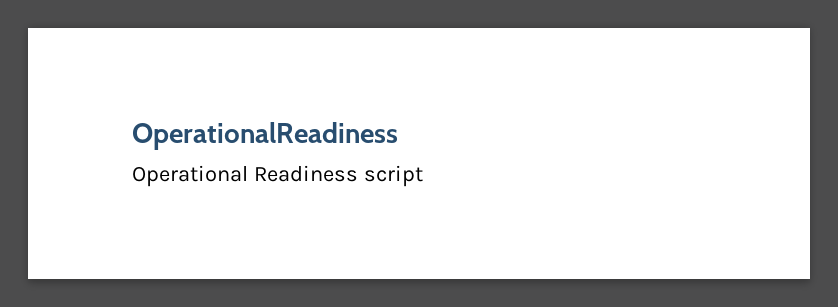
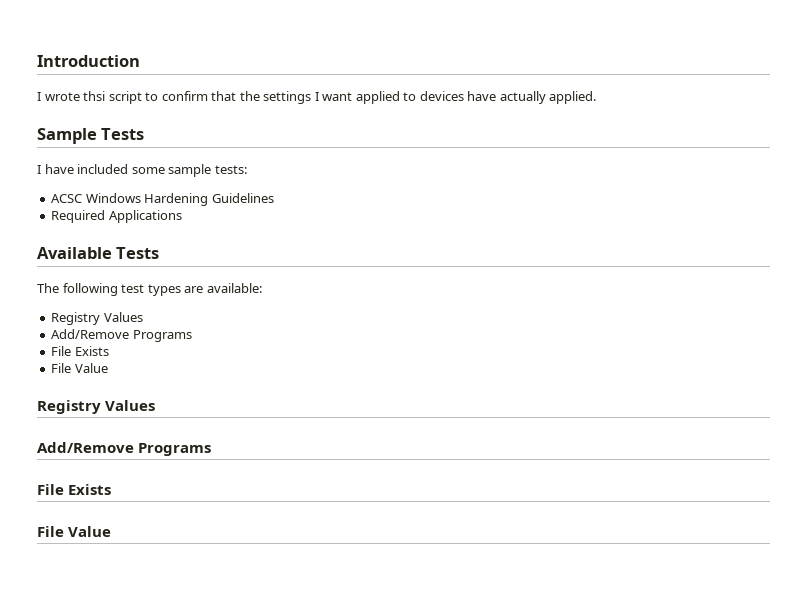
[132,122,398,150] [132,165,423,187] OperationalReadiness // Operational Readiness script -> [37,55,140,67] [37,91,597,104] [37,128,145,144] [37,164,247,177] [51,193,274,206] [51,210,182,223] [37,247,160,259] [37,283,262,296] [51,312,143,325] [51,329,192,342] [51,346,109,356] [51,363,108,373] [37,400,156,414] [37,442,212,456] [37,484,112,495] [37,526,112,537] Introduction // I wrote thsi script to confirm that the settings I want applied to devices have actually applied. // Sample Tests // I have included some sample tests: // ACSC Windows Hardening Guidelines // Required Applications // Available Tests // The following test types are available: // Registry Values // Add/Remove Programs // File Exists // File Value // Registry Values // Add/Remove Programs // File Exists // File Value

